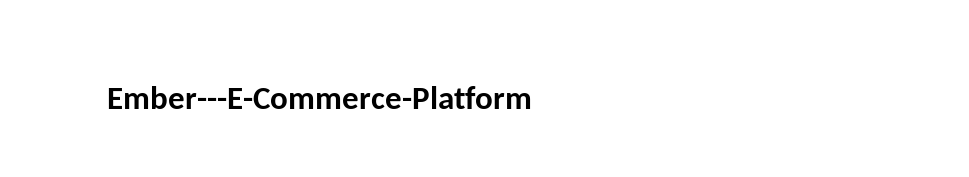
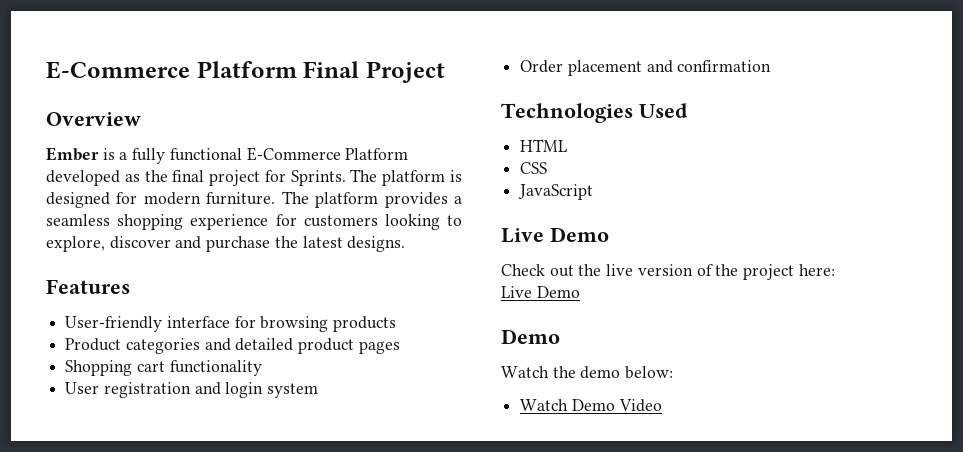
[107,86,532,109] Ember---E-Commerce-Platform -> [46,61,445,83] [46,112,141,126] [46,147,409,164] [46,169,462,186] [46,191,463,208] [46,214,463,230] [46,236,406,252] [46,279,130,294] [65,316,397,332] [65,338,400,354] [65,360,262,376] [65,382,319,398] [520,60,772,76] [501,103,688,123] [520,139,568,152] [520,162,548,174] [518,184,594,200] [501,227,609,243] [501,264,835,280] [501,286,580,298] [501,329,560,344] [501,366,674,379] [520,399,662,412] E-Commerce Platform Final Project // Overview // Ember is a fully functional E-Commerce Platform developed as the final project for Sprints. The platform is designed for modern furniture. The platform provides a seamless shopping experience for customers looking to explore, discover and purchase the latest designs. // Features // User-friendly interface for browsing products // Product categories and detailed product pages // Shopping cart functionality // User registration and login system // Order placement and confirmation // Technologies Used // HTML // CSS // JavaScript // Live Demo // Check out the live version of the project here: // Live Demo // Demo // Watch the demo below: // Watch Demo Video

